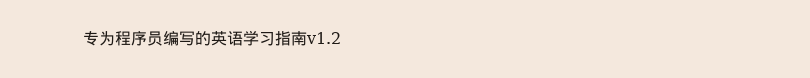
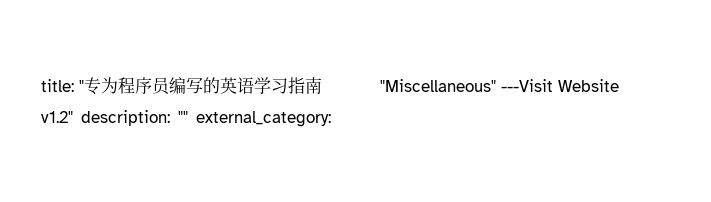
(83, 38) none -> [41,79,84,92] title: "
[306,32,341,44] v1.2 -> [41,110,331,127] [380,79,619,92] v1.2" description: "" external_category: "Miscellaneous" ---Visit Website

